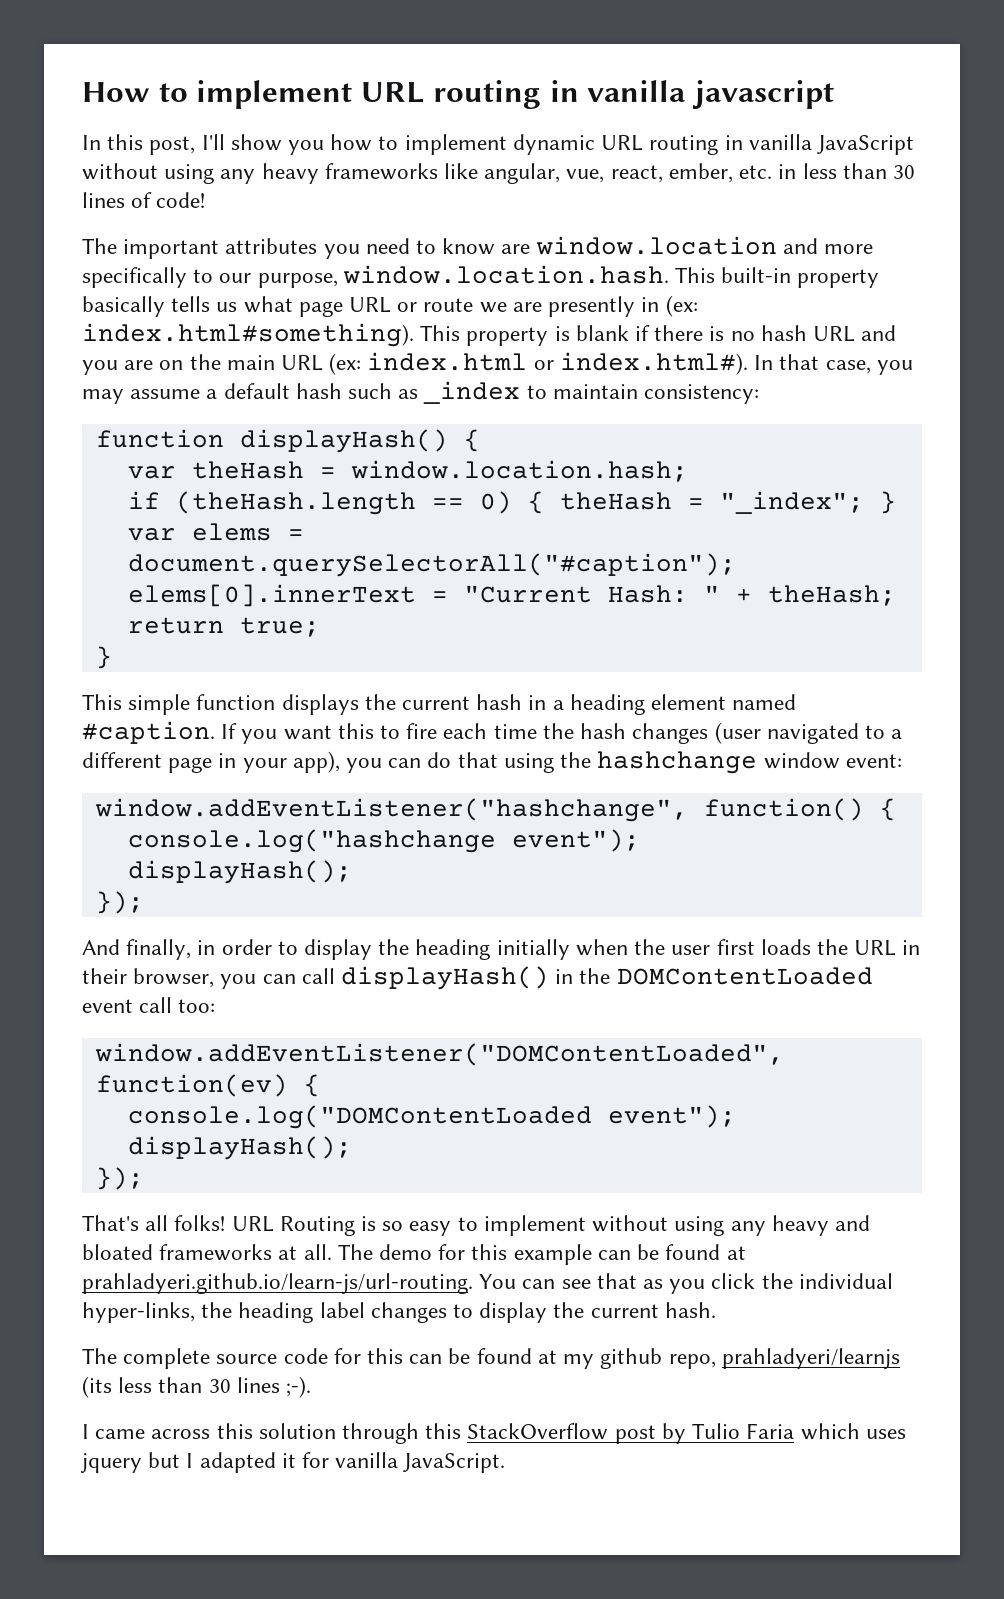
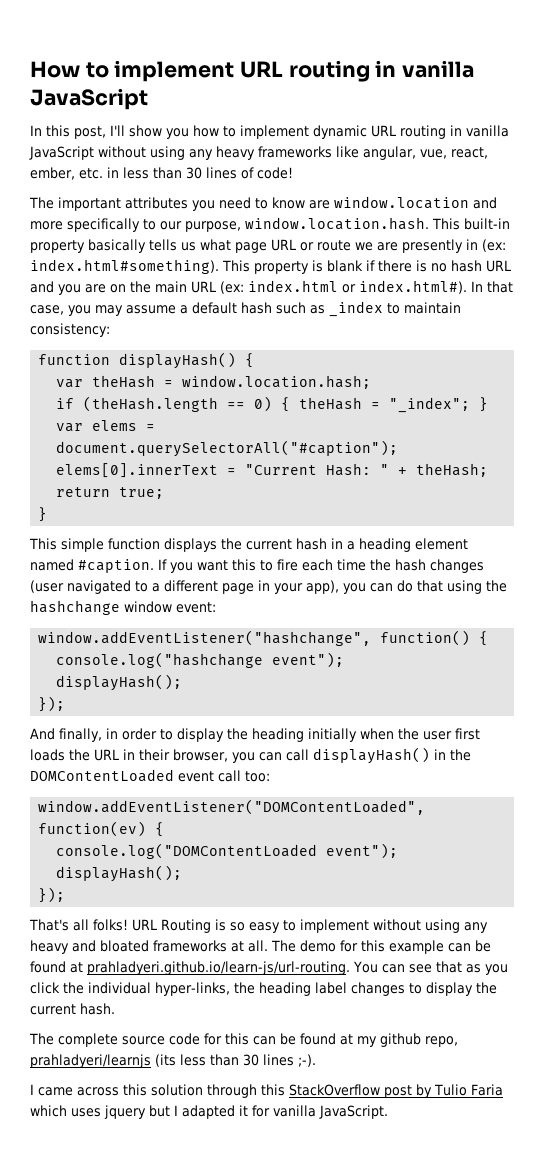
[691,80,834,109] javascript -> [30,88,148,110] JavaScript

